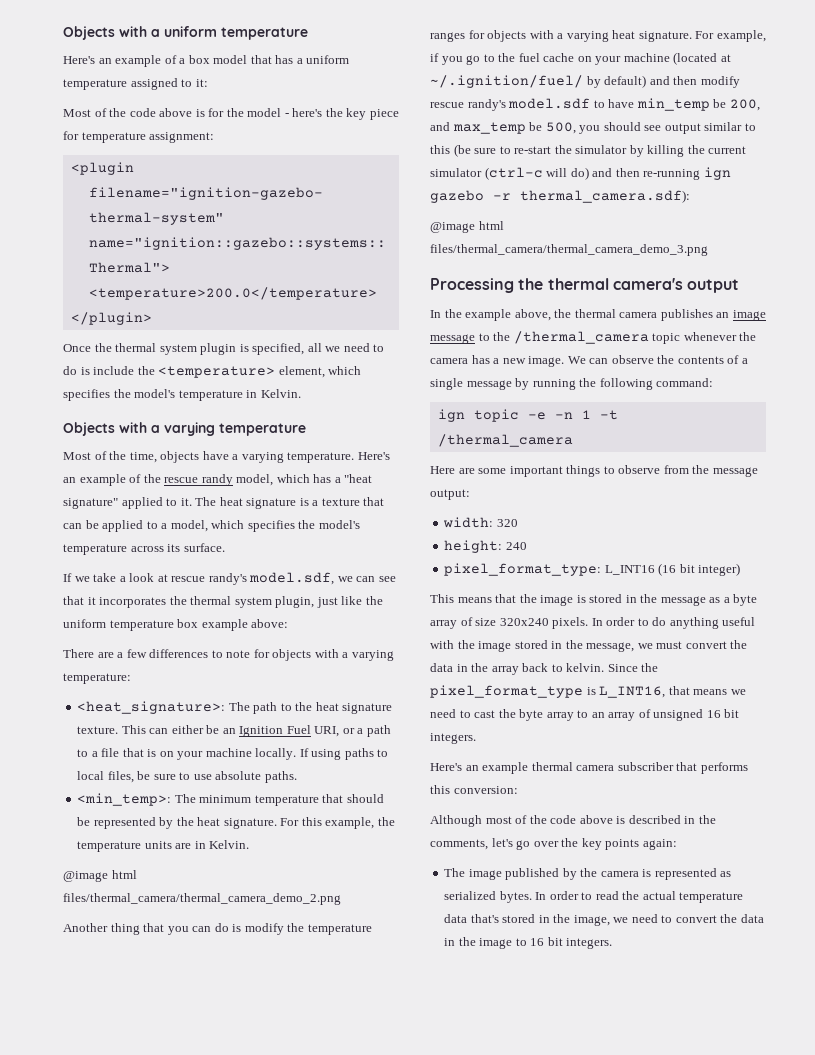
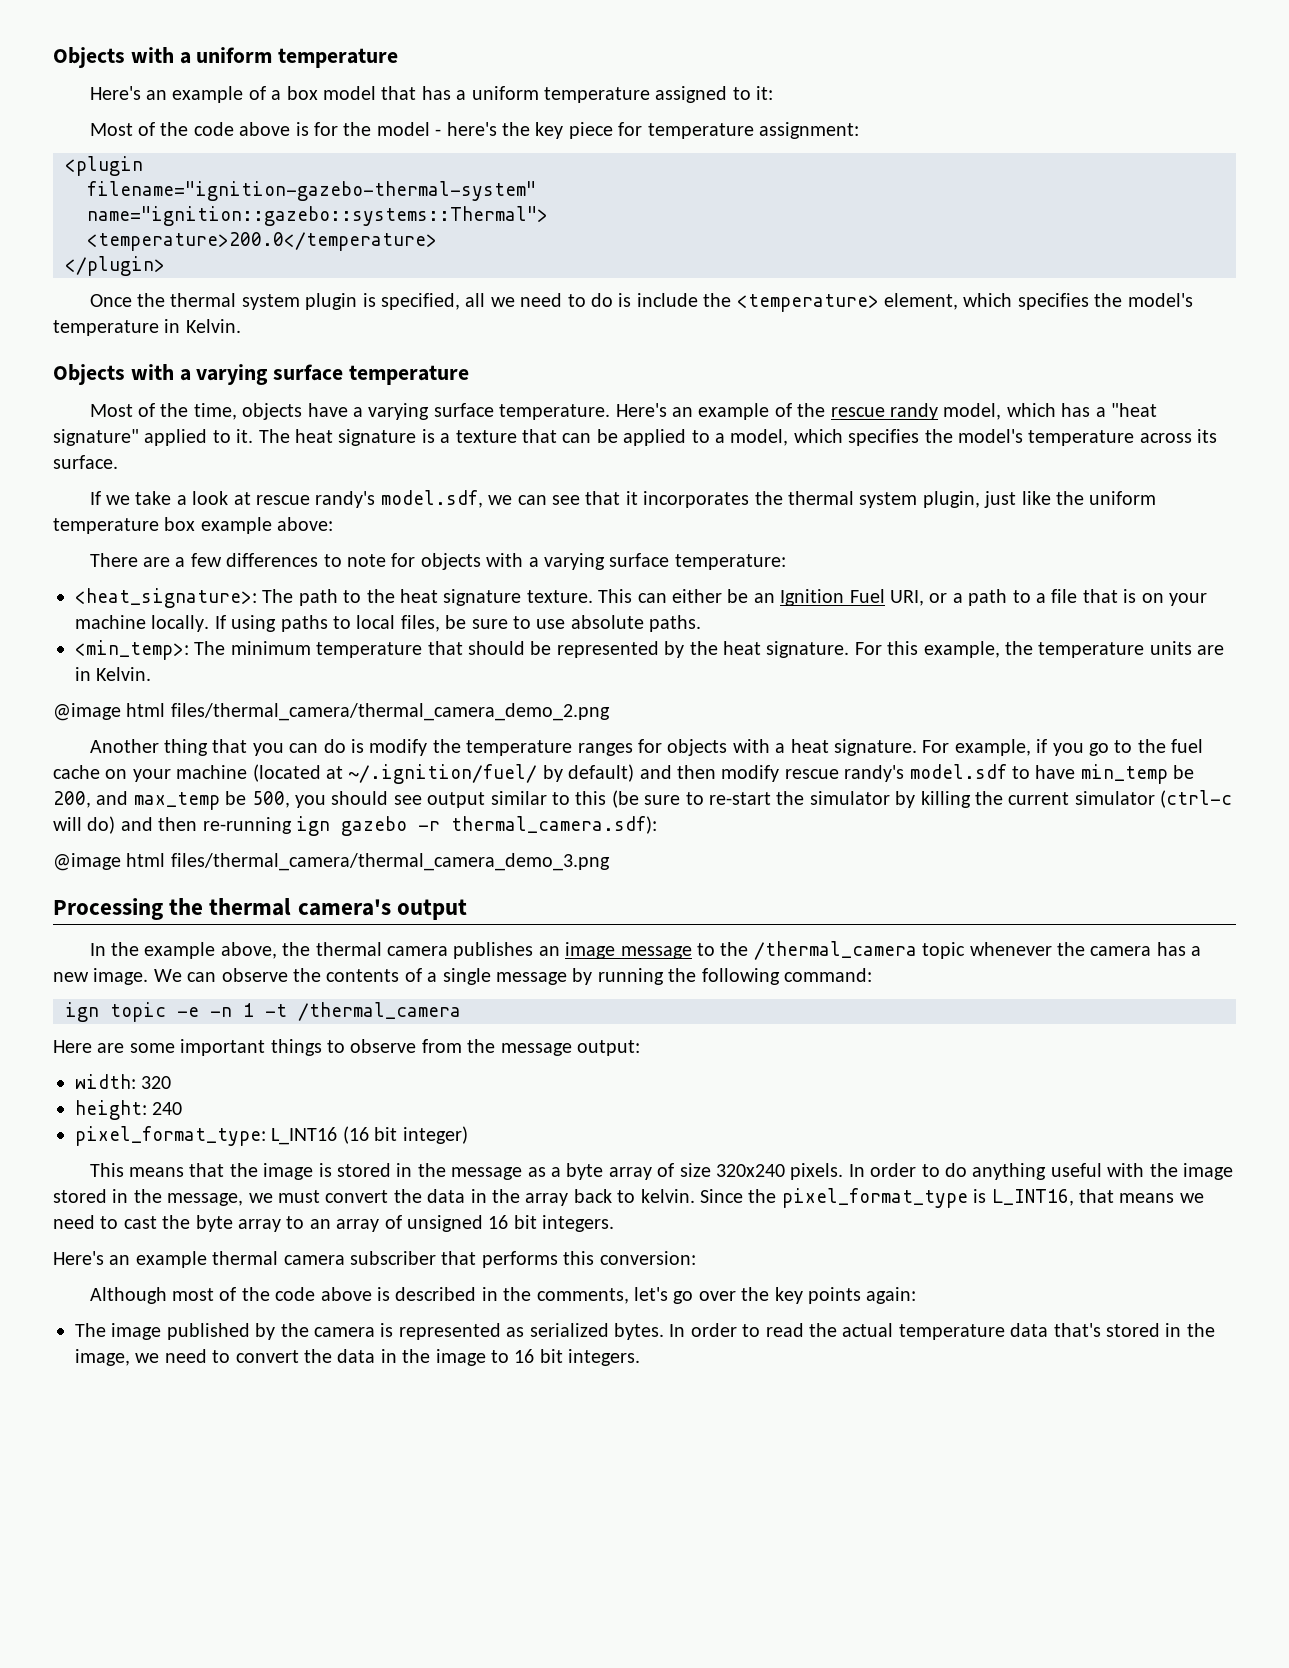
(215, 429) none -> [273,364,344,381] surface
(284, 457) none -> [433,403,494,417] surface
(394, 655) none -> [609,553,670,567] surface
[566,31,609,42] varying -> (786, 748) none

